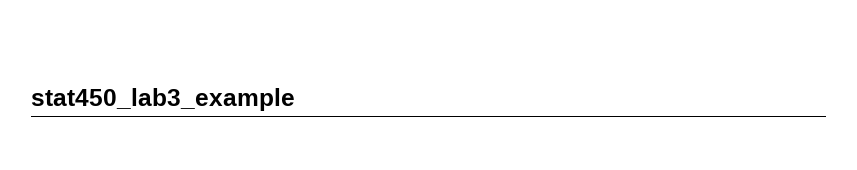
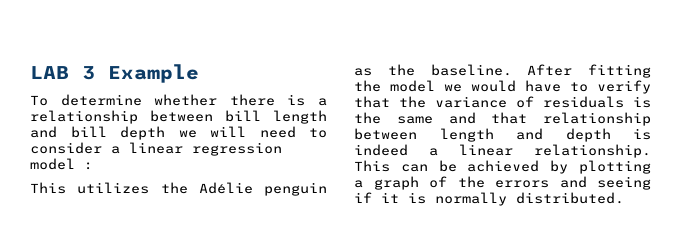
[31,88,295,111] stat450_lab3_example -> [30,64,199,83] [30,94,327,106] [30,110,327,124] [30,126,327,140] [30,142,282,156] [30,158,93,170] [30,182,327,196] [354,64,651,78] [354,80,651,94] [354,96,651,108] [354,112,651,126] [354,128,651,142] [354,144,651,158] [354,160,651,174] [354,176,651,190] [354,192,624,206] LAB 3 Example // To determine whether there is a relationship between bill length and bill depth we will need to consider a linear regression model : // This utilizes the Adélie penguin as the baseline. After fitting the model we would have to verify that the variance of residuals is the same and that relationship between length and depth is indeed a linear relationship. This can be achieved by plotting a graph of the errors and seeing if it is normally distributed.

